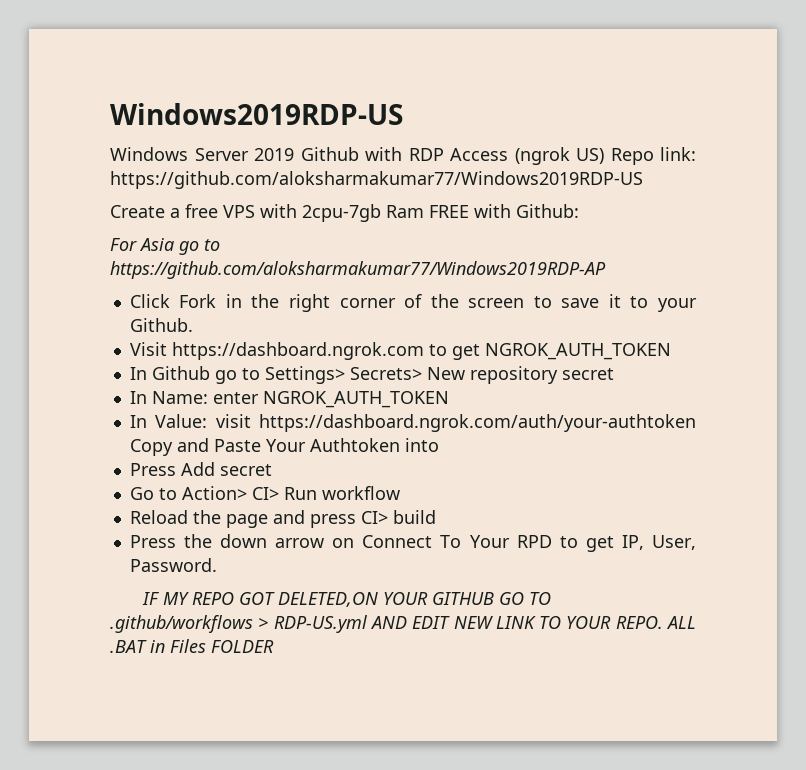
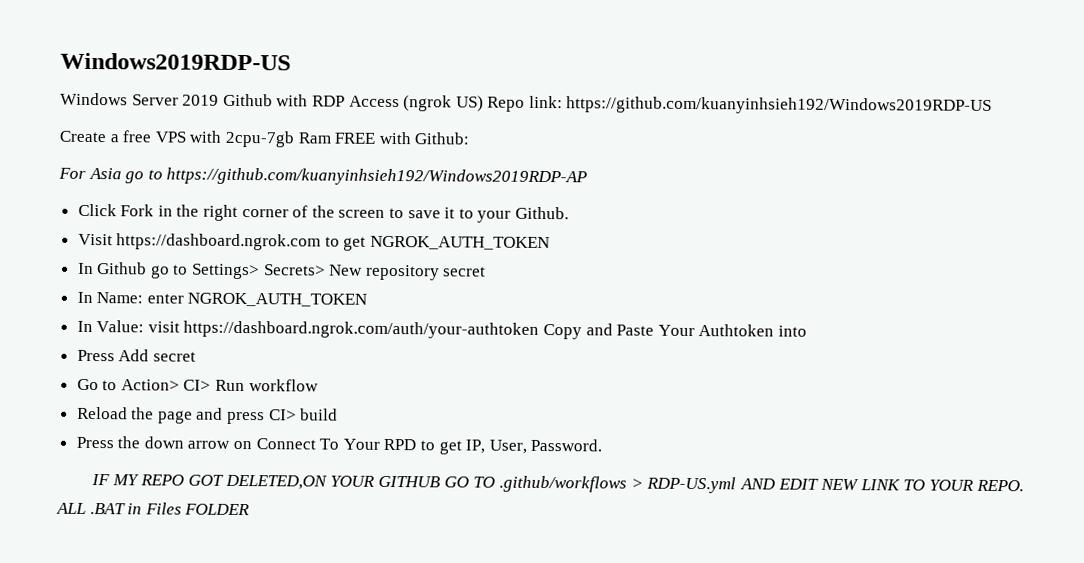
[110,171,643,189] https://github.com/aloksharmakumar77/Windows2019RDP-US -> [566,96,993,115] https://github.com/kuanyinhsieh192/Windows2019RDP-US
[110,261,606,279] https://github.com/aloksharmakumar77/Windows2019RDP-AP -> [166,167,588,187] https://github.com/kuanyinhsieh192/Windows2019RDP-AP

